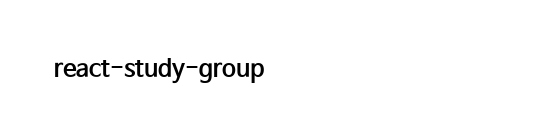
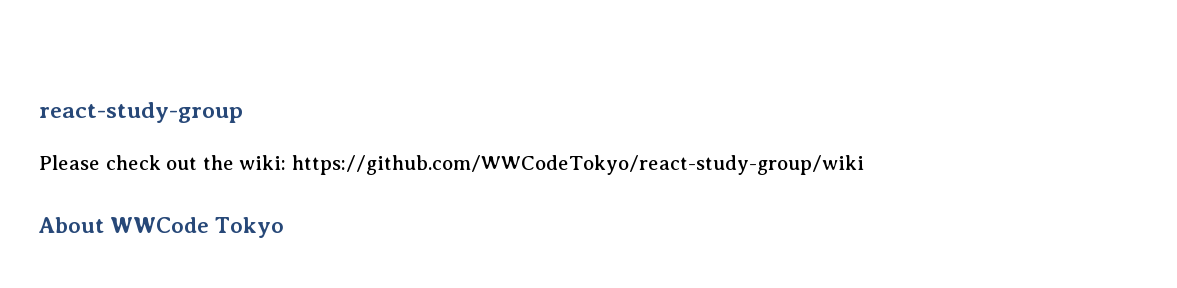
(264, 71) none -> [39,155,864,175] [38,217,285,238] // Please check out the wiki: https://github.com/WWCodeTokyo/react-study-group/wiki // About WWCode Tokyo

